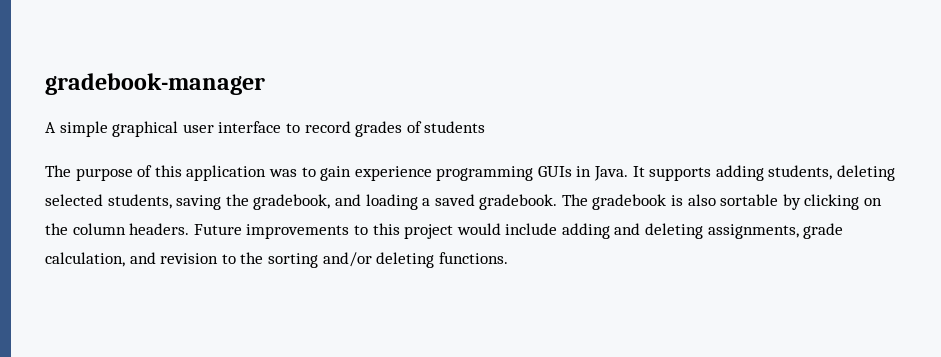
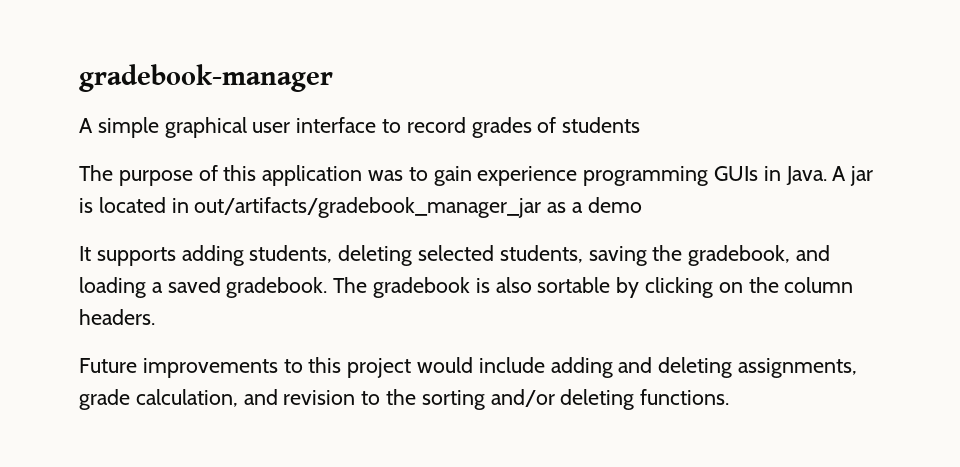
(629, 173) none -> [832,166,874,186] [79,197,642,218] A jar is located in out/artifacts/gradebook_manager_jar as a demo //
(190, 229) none -> (155, 317) //

